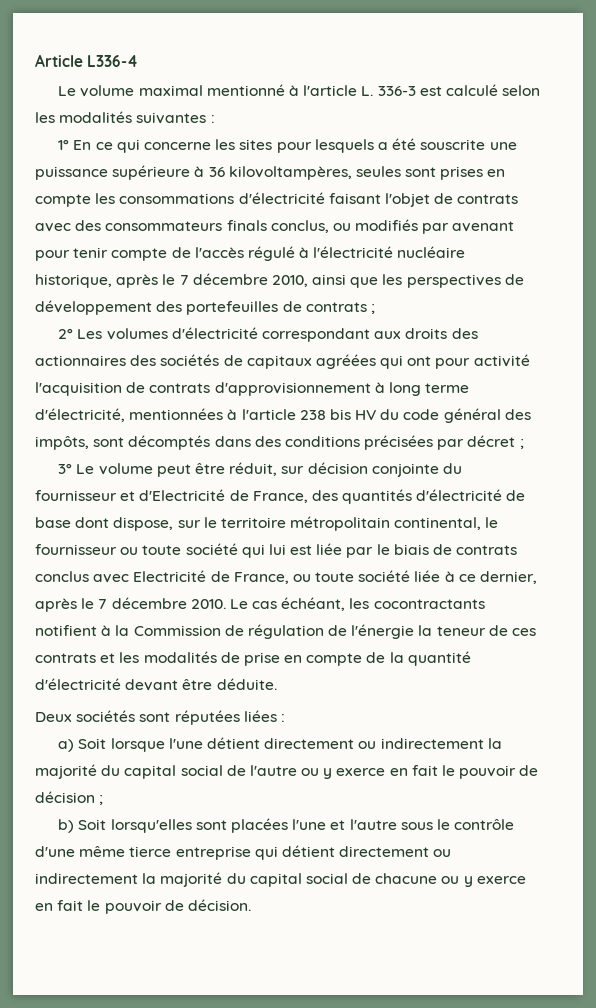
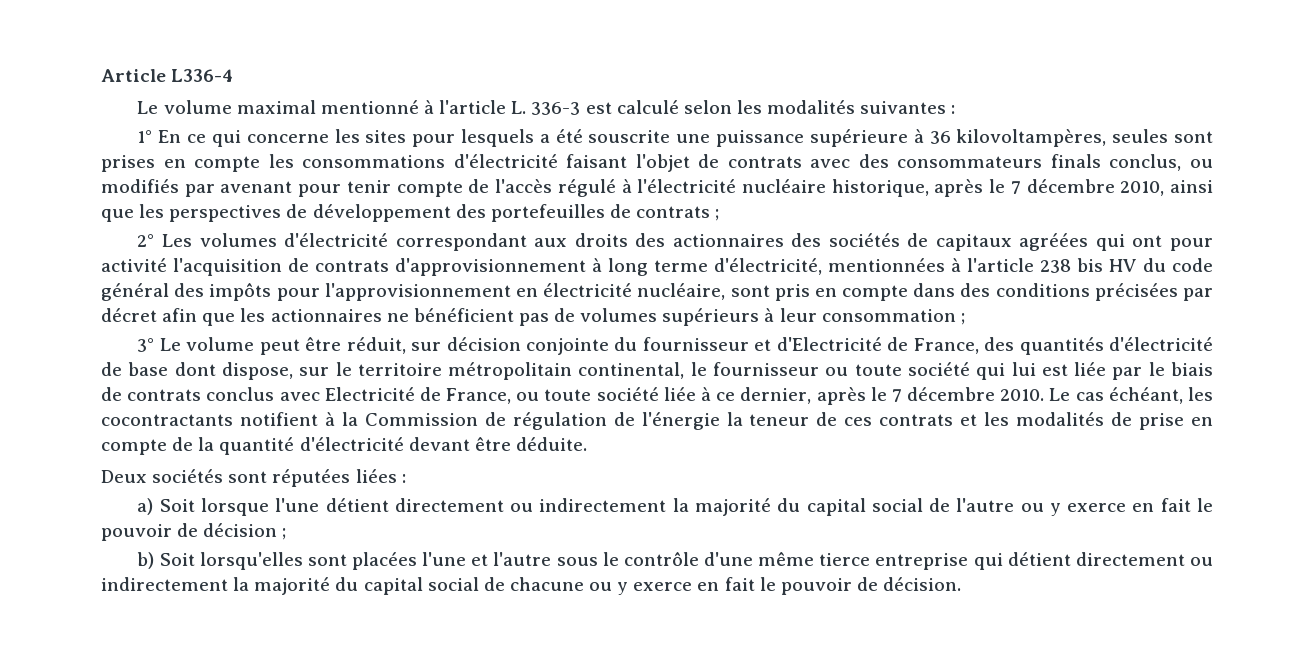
[35,435,211,450] impôts, sont décomptés -> [209,283,909,301] impôts pour l'approvisionnement en électricité nucléaire, sont pris en compte
(516, 441) none -> [162,308,956,326] afin que les actionnaires ne bénéficient pas de volumes supérieurs à leur consommation

